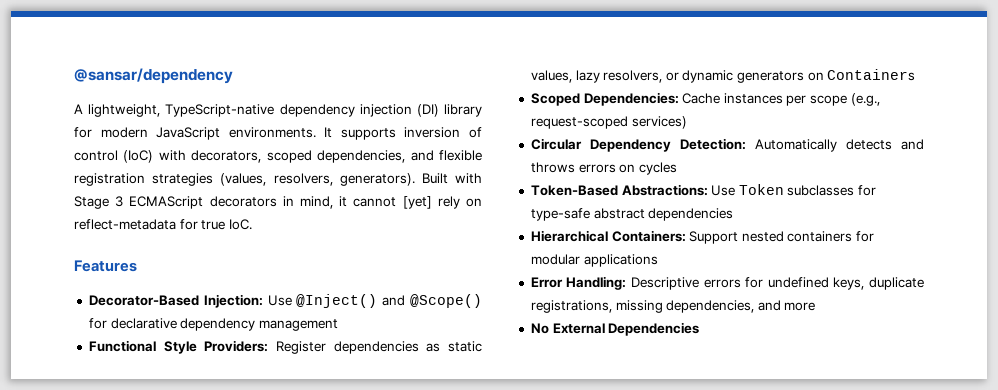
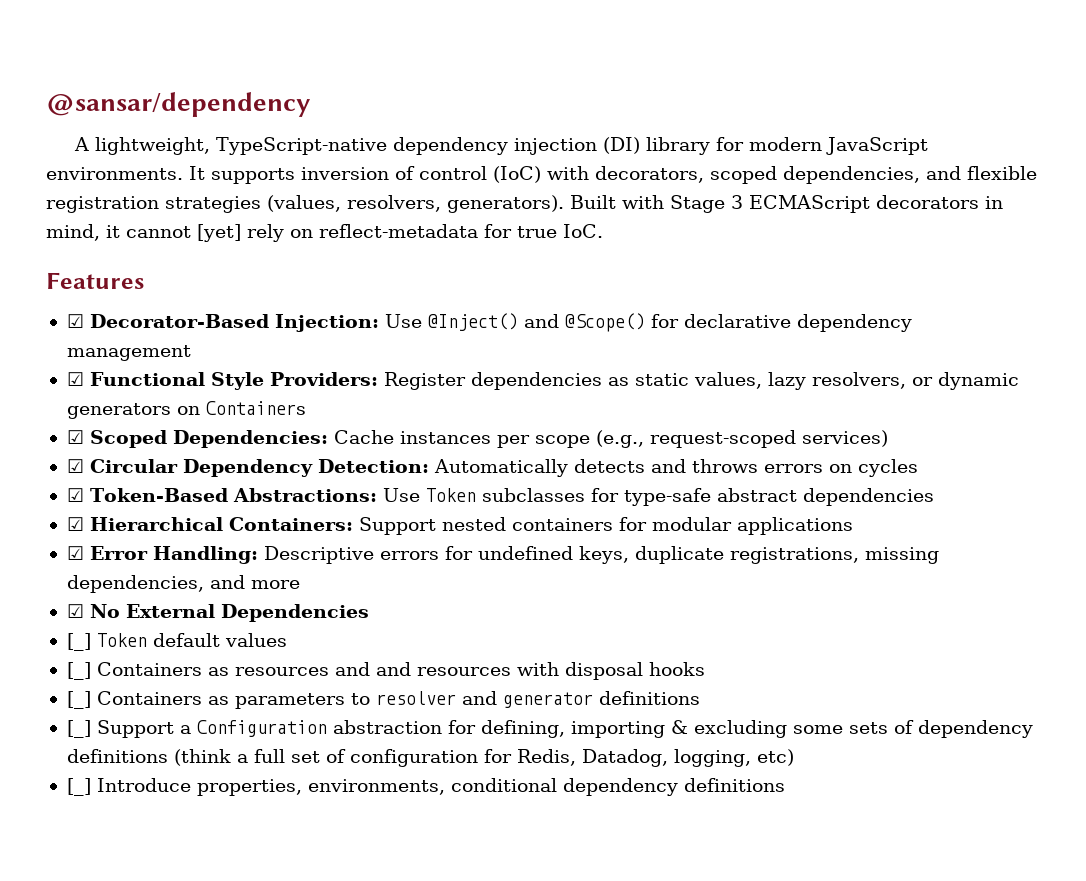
(137, 266) none -> [66,314,84,328] ☑
(338, 325) none -> [66,372,84,386] ☑
(916, 75) none -> [66,430,84,444] ☑
(687, 122) none -> [66,459,84,473] ☑
(677, 168) none -> [66,488,84,502] ☑
(734, 214) none -> [66,517,84,531] ☑
(658, 260) none -> [66,546,84,560] ☑
(816, 306) none -> [66,604,84,618] ☑
(700, 329) none -> [66,633,287,651] [66,662,705,680] [66,691,700,709] [66,720,1033,738] [66,749,794,767] [66,778,785,796] // [_] Token default values // [_] Containers as resources and and resources with disposal hooks // [_] Containers as parameters to resolver and generator definitions // [_] Support a Configuration abstraction for defining, importing & excluding some sets of dependency definitions (think a full set of configuration for Redis, Datadog, logging, etc) // [_] Introduce properties, environments, conditional dependency definitions

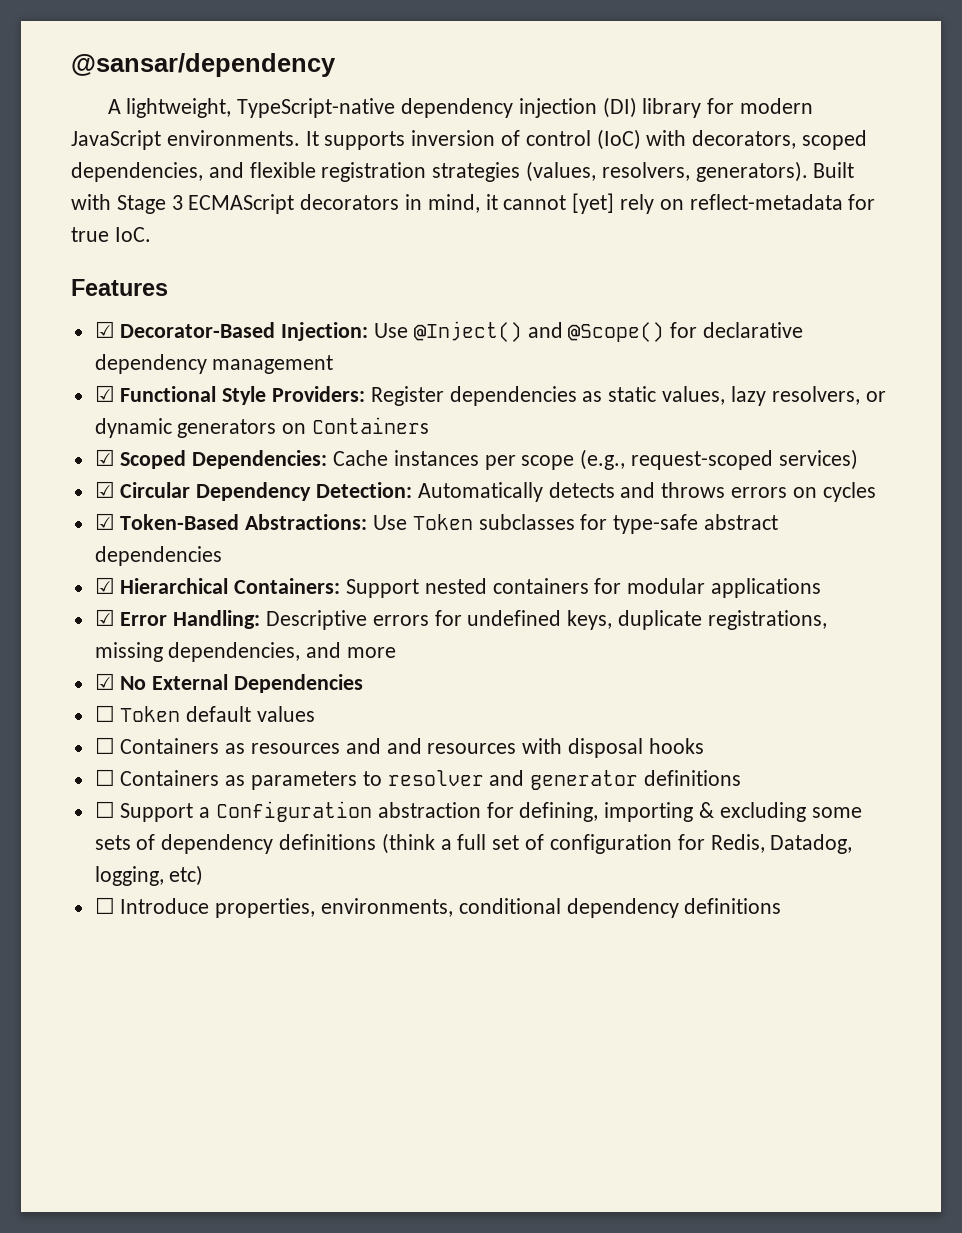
[66,633,91,651] [_] -> [94,705,115,722] ☐
[66,662,91,680] [_] -> [94,737,115,754] ☐
[66,691,91,709] [_] -> [94,769,115,786] ☐
[66,720,91,738] [_] -> [94,801,115,818] ☐
[66,778,91,796] [_] -> [94,897,115,914] ☐

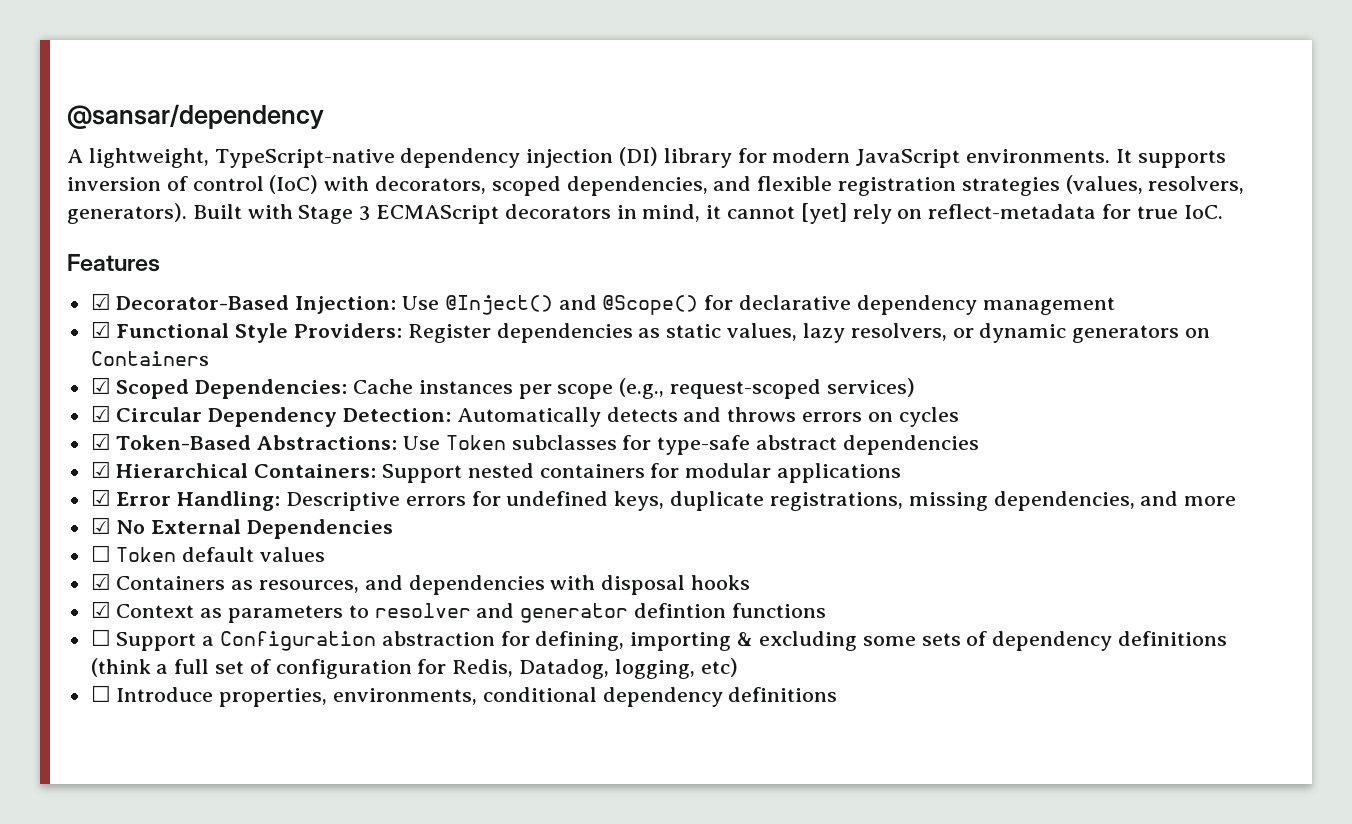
[94,737,517,754] ☐ Containers as resources and and resources -> [90,573,545,595] ☑ Containers as resources, and dependencies
[94,769,220,786] ☐ Containers -> [90,601,195,618] ☑ Context
[644,770,742,786] definitions -> [634,603,826,618] defintion functions

